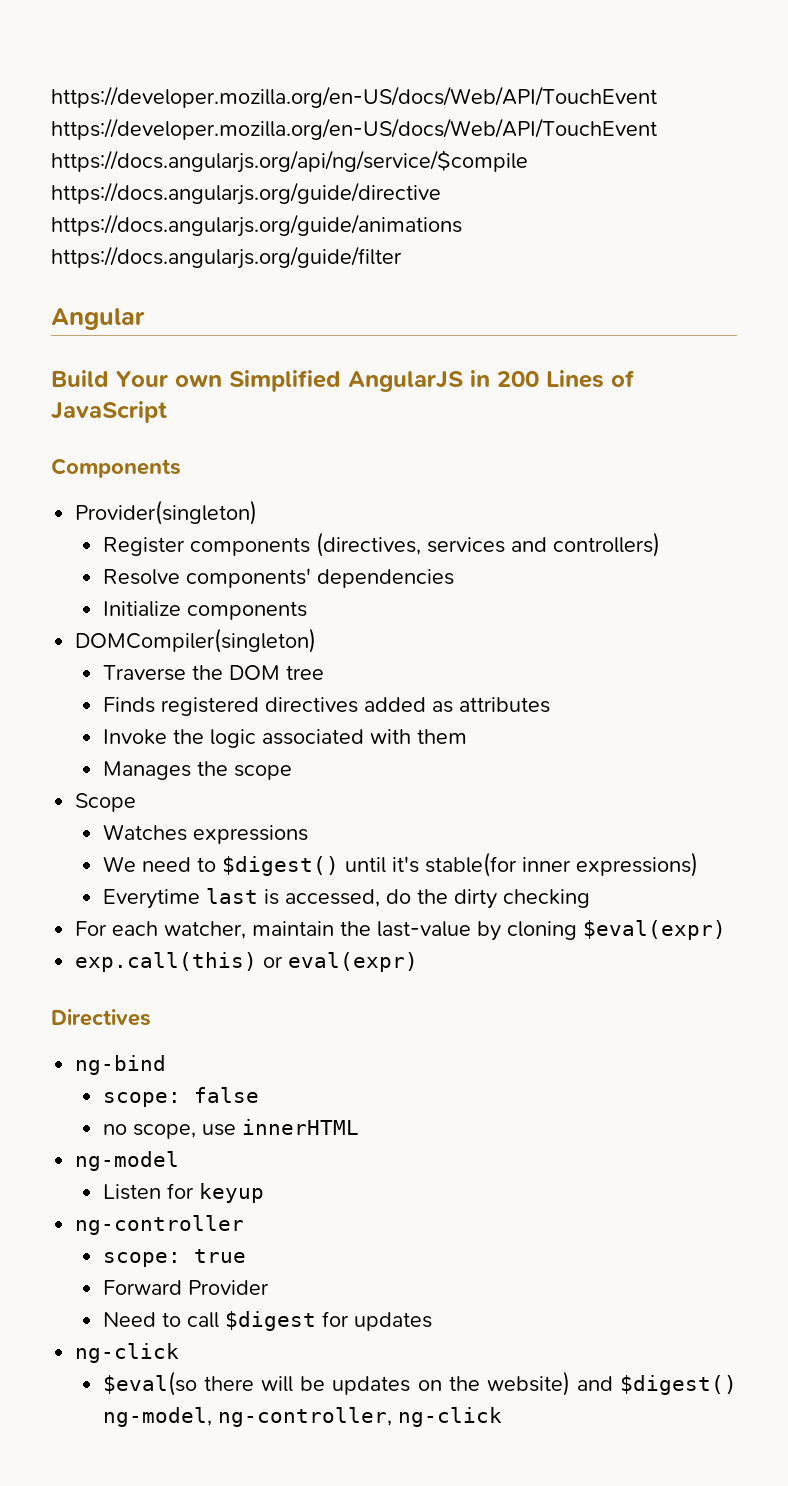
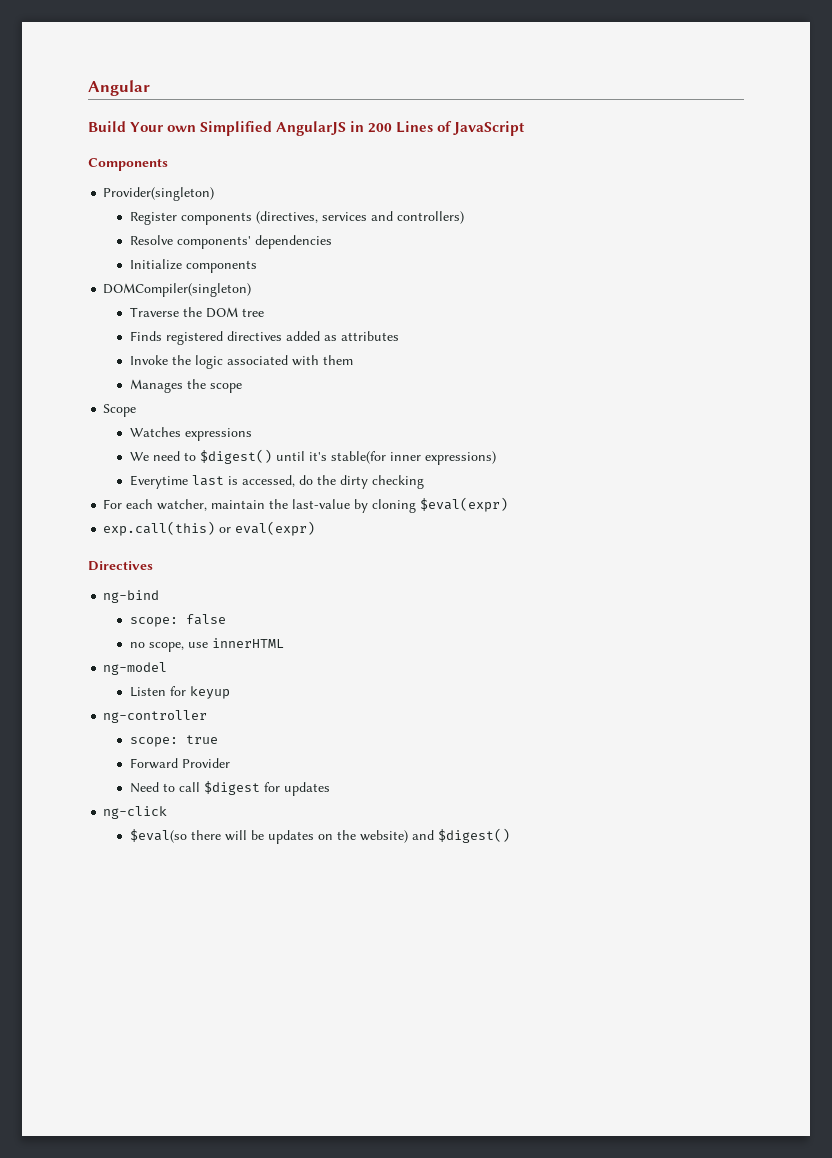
[51,86,657,108] [51,118,657,140] [51,150,528,173] [51,182,441,205] [51,214,462,237] [51,246,402,269] https://developer.mozilla.org/en-US/docs/Web/API/TouchEvent https://developer.mozilla.org/en-US/docs/Web/API/TouchEvent https://docs.angularjs.org/api/ng/service/$compile https://docs.angularjs.org/guide/directive https://docs.angularjs.org/guide/animations https://docs.angularjs.org/guide/filter // -> (88, 88) none
[102,1407,502,1427] ng-model, ng-controller, ng-click -> (510, 835) none

